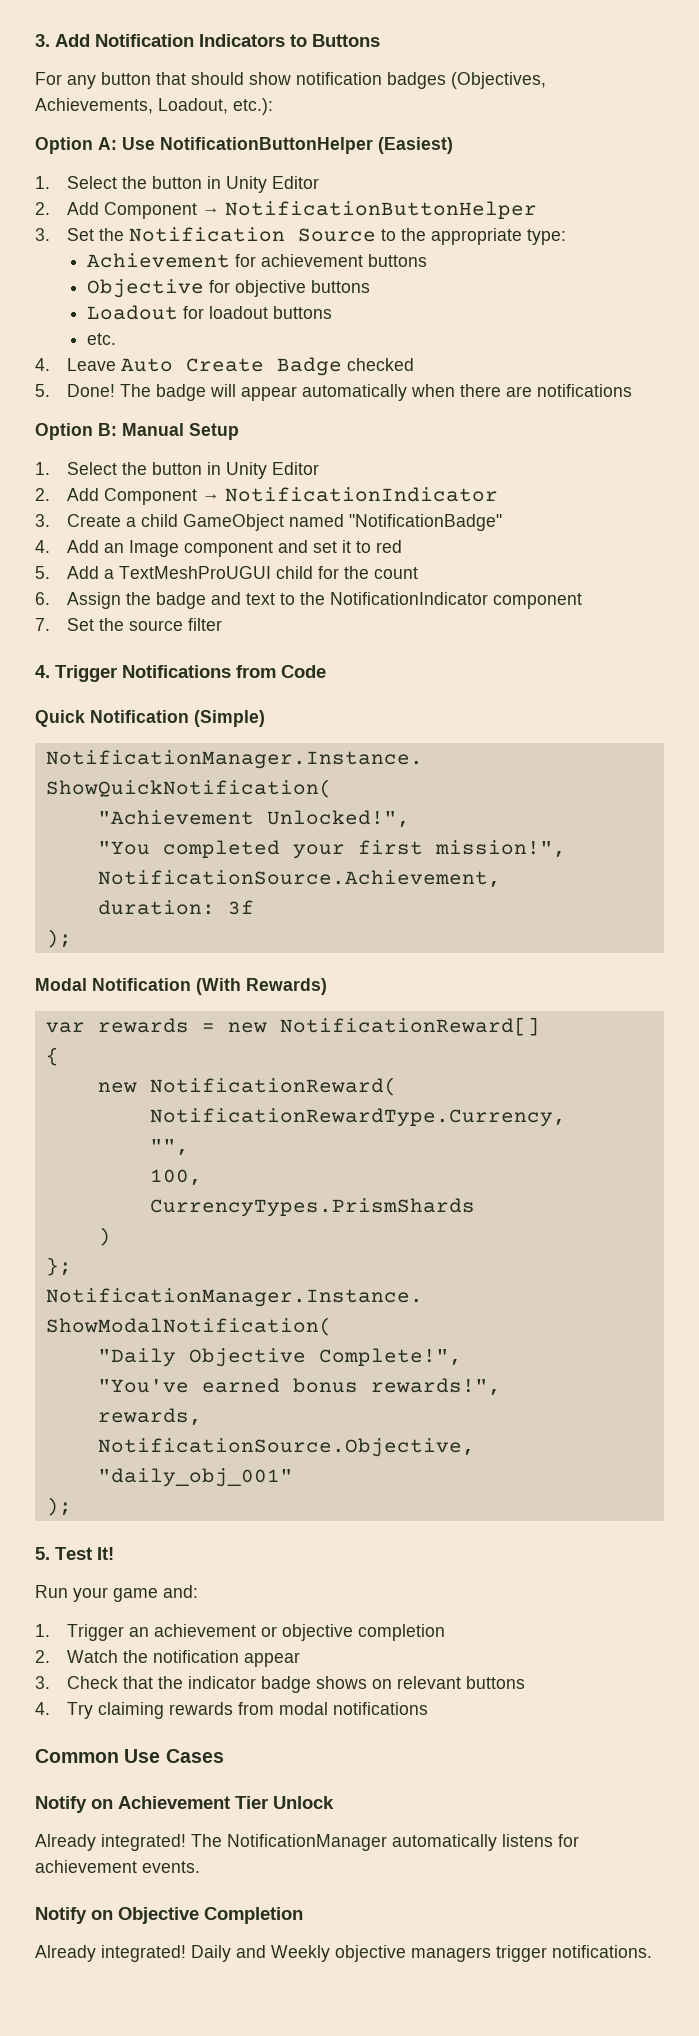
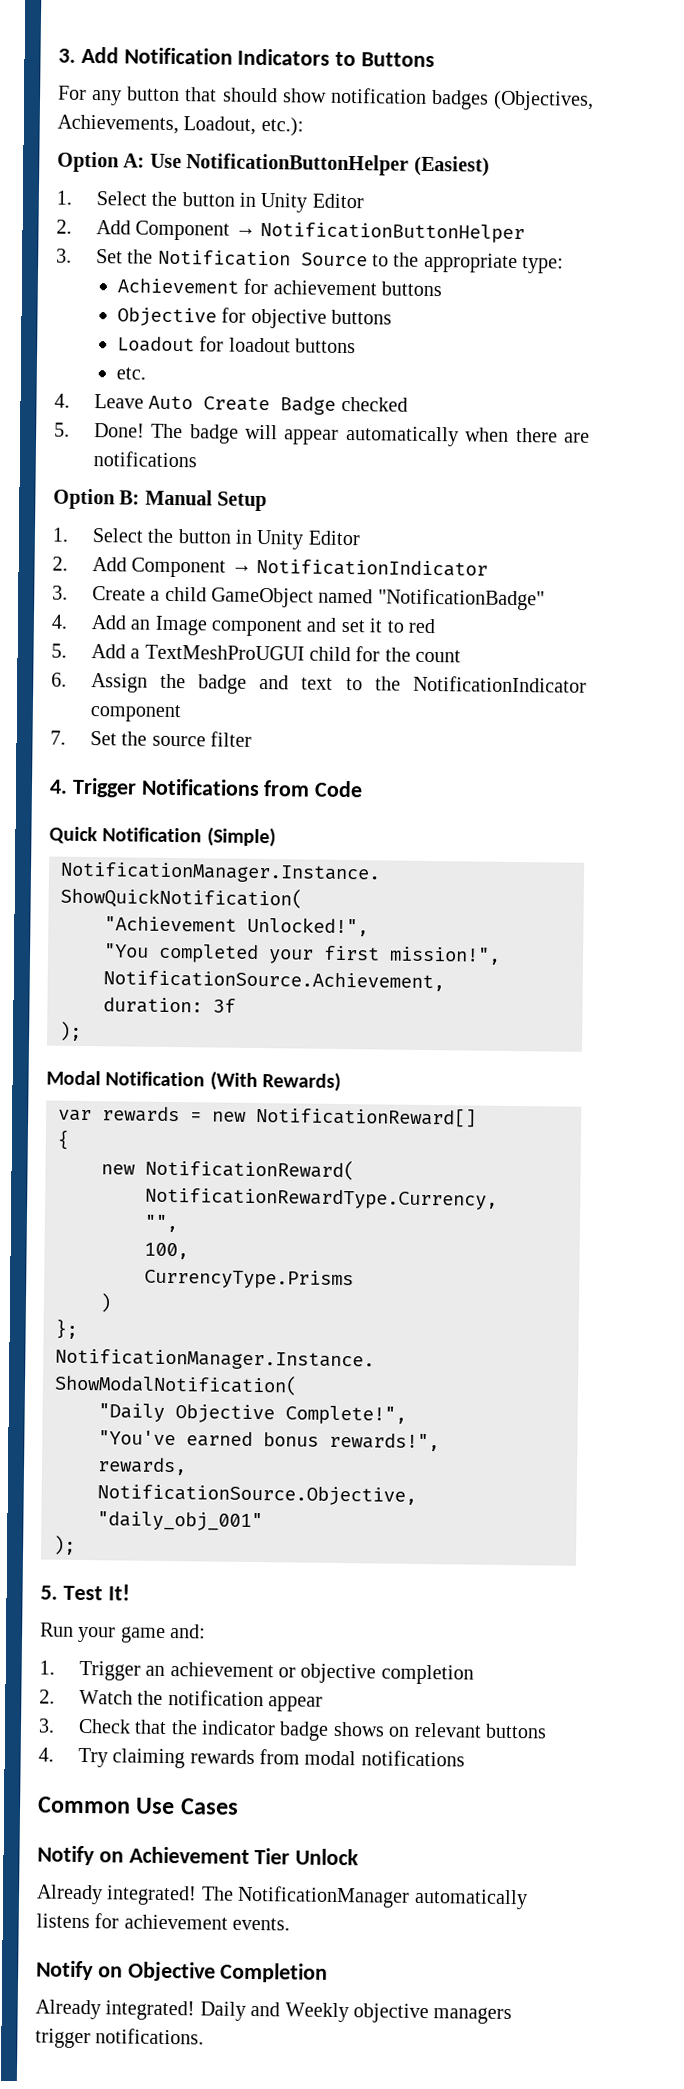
[149,1198,475,1217] CurrencyTypes.PrismShards -> [144,1268,354,1290] CurrencyType.Prisms

